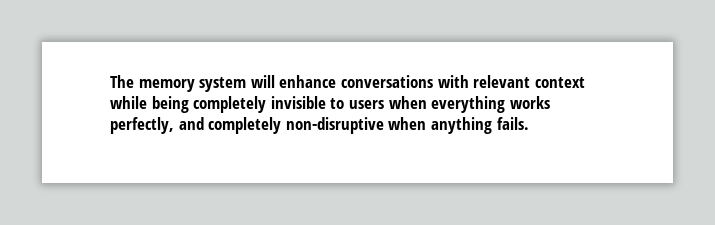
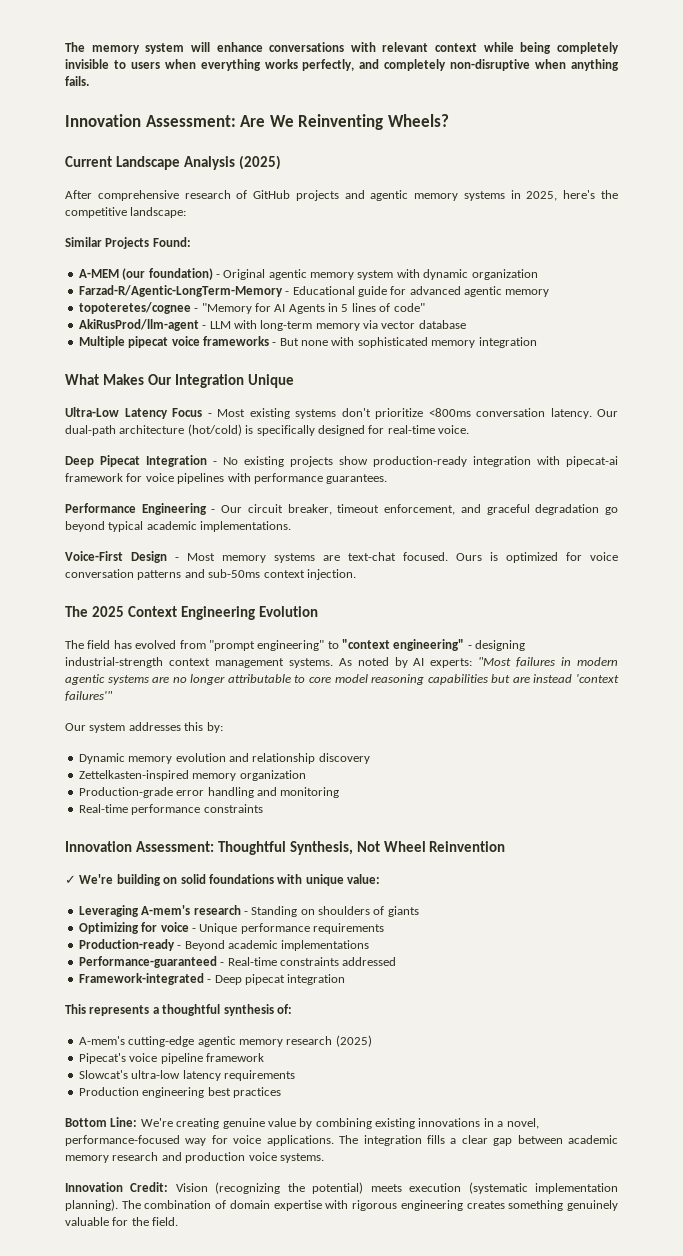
(529, 123) none -> [65,114,449,130] [65,155,281,170] [65,190,618,201] [65,207,187,218] [65,237,191,249] [78,268,538,280] [78,285,550,297] [78,302,425,314] [78,319,466,331] [78,336,537,348] [65,374,294,388] [65,407,618,419] [65,424,469,436] [65,455,618,467] [65,473,388,484] [65,503,619,515] [65,521,292,532] [65,551,618,563] [65,569,356,580] [65,606,318,620] [65,639,526,651] [65,657,619,668] [65,674,619,685] [65,691,113,701] [65,722,223,733] [78,753,370,764] [78,770,306,781] [78,787,340,798] [78,804,263,815] [65,841,506,855] [65,874,380,886] [78,905,419,917] [78,922,384,934] [78,939,370,951] [78,956,397,968] [78,973,346,985] [65,1004,292,1016] [78,1035,372,1047] [78,1053,264,1064] [78,1070,295,1081] [78,1087,281,1098] [65,1117,539,1129] [65,1135,619,1146] [65,1152,324,1163] [65,1182,619,1194] [65,1199,619,1211] [65,1217,179,1226] // Innovation Assessment: Are We Reinventing Wheels? // Current Landscape Analysis (2025) // After comprehensive research of GitHub projects and agentic memory systems in 2025, here's the competitive landscape: // Similar Projects Found: // A-MEM (our foundation) - Original agentic memory system with dynamic organization // Farzad-R/Agentic-LongTerm-Memory - Educational guide for advanced agentic memory // topoteretes/cognee - "Memory for AI Agents in 5 lines of code" // AkiRusProd/llm-agent - LLM with long-term memory via vector database // Multiple pipecat voice frameworks - But none with sophisticated memory integration // What Makes Our Integration Unique // Ultra-Low Latency Focus - Most existing systems don't prioritize <800ms conversation latency. Our dual-path architecture (hot/cold) is specifically designed for real-time voice. // Deep Pipecat Integration - No existing projects show production-ready integration with pipecat-ai framework for voice pipelines with performance guarantees. // Performance Engineering - Our circuit breaker, timeout enforcement, and graceful degradation go beyond typical academic implementations. // Voice-First Design - Most memory systems are text-chat focused. Ours is optimized for voice conversation patterns and sub-50ms context injection. // The 2025 Context Engineering Evolution // The field has evolved from "prompt engineering" to "context engineering" - designing industrial-strength context management systems. As noted by AI experts: "Most failures in modern agentic systems are no longer attributable to core model reasoning capabilities but are instead 'context failures'" // Our system addresses this by: // Dynamic memory evolution and relationship discovery // Zettelkasten-inspired memory organization // Production-grade error handling and monitoring // Real-time performance constraints // Innovation Assessment: Thoughtful Synthesis, Not Wheel Reinvention // ✓ We're building on solid foundations with unique value: // Leveraging A-mem's research - Standing on shoulders of giants // Optimizing for voice - Unique performance requirements // Production-ready - Beyond academic implementations // Performance-guaranteed - Real-time constraints addressed // Framework-integrated - Deep pipecat integration // This represents a thoughtful synthesis of: // A-mem's cutting-edge agentic memory research (2025) // Pipecat's voice pipeline framework // Slowcat's ultra-low latency requirements // Production engineering best practices // Bottom Line: We're creating genuine value by combining existing innovations in a novel, performance-focused way for voice applications. The integration fills a clear gap between academic memory research and production voice systems. // Innovation Credit: Vision (recognizing the potential) meets execution (systematic implementation planning). The combination of domain expertise with rigorous engineering creates something genuinely valuable for the field.

